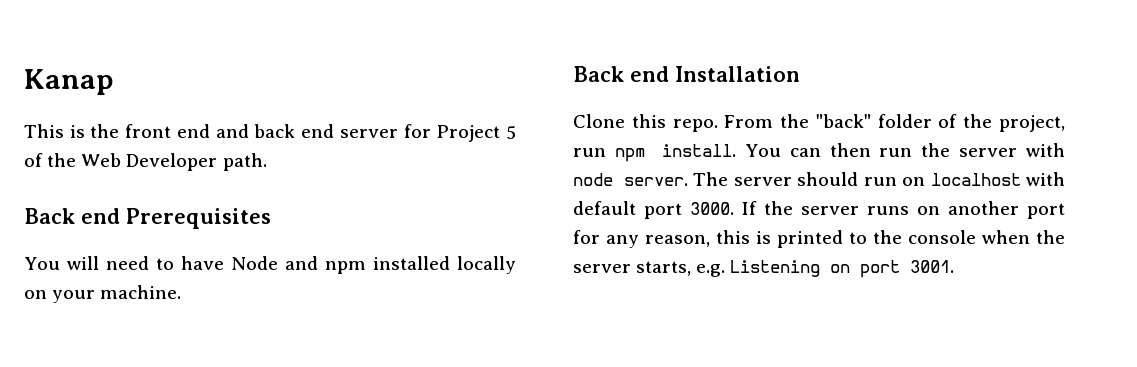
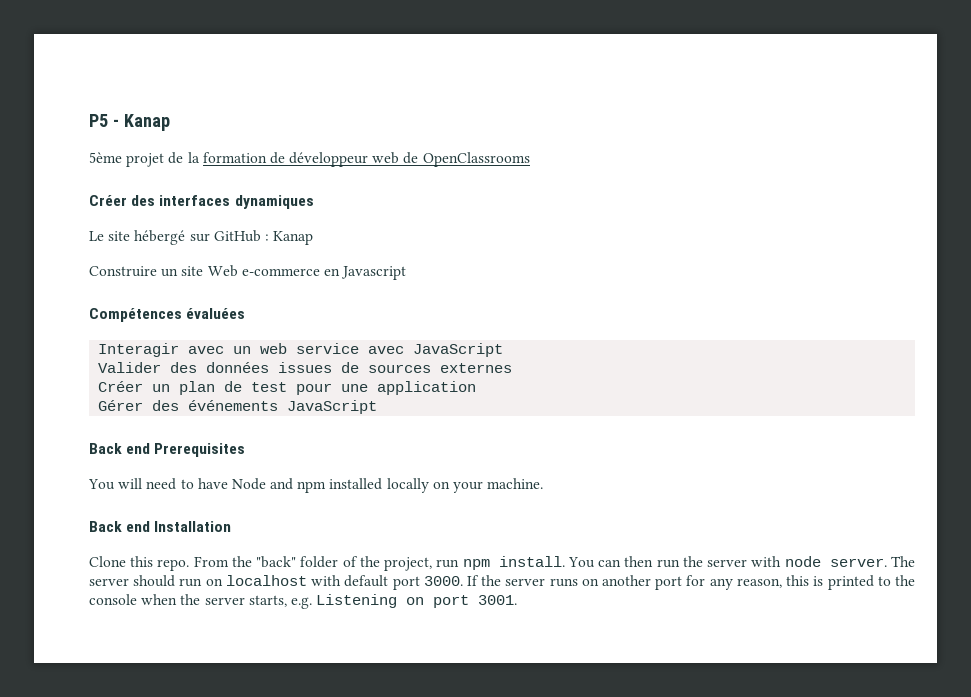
[24,69,114,95] [24,124,517,142] [24,153,267,171] Kanap // This is the front end and back end server for Project 5 of the Web Developer path. -> [89,114,170,131] [89,152,530,167] [89,195,314,209] [89,230,314,245] [89,265,407,280] [89,308,246,322] [98,343,504,357] [98,362,513,373] [98,381,477,395] [98,400,378,414] P5 - Kanap // 5ème projet de la formation de développeur web de OpenClassrooms // Créer des interfaces dynamiques // Le site hébergé sur GitHub : Kanap // Construire un site Web e-commerce en Javascript // Compétences évaluées // Interagir avec un web service avec JavaScript // Valider des données issues de sources externes // Créer un plan de test pour une application // Gérer des événements JavaScript

